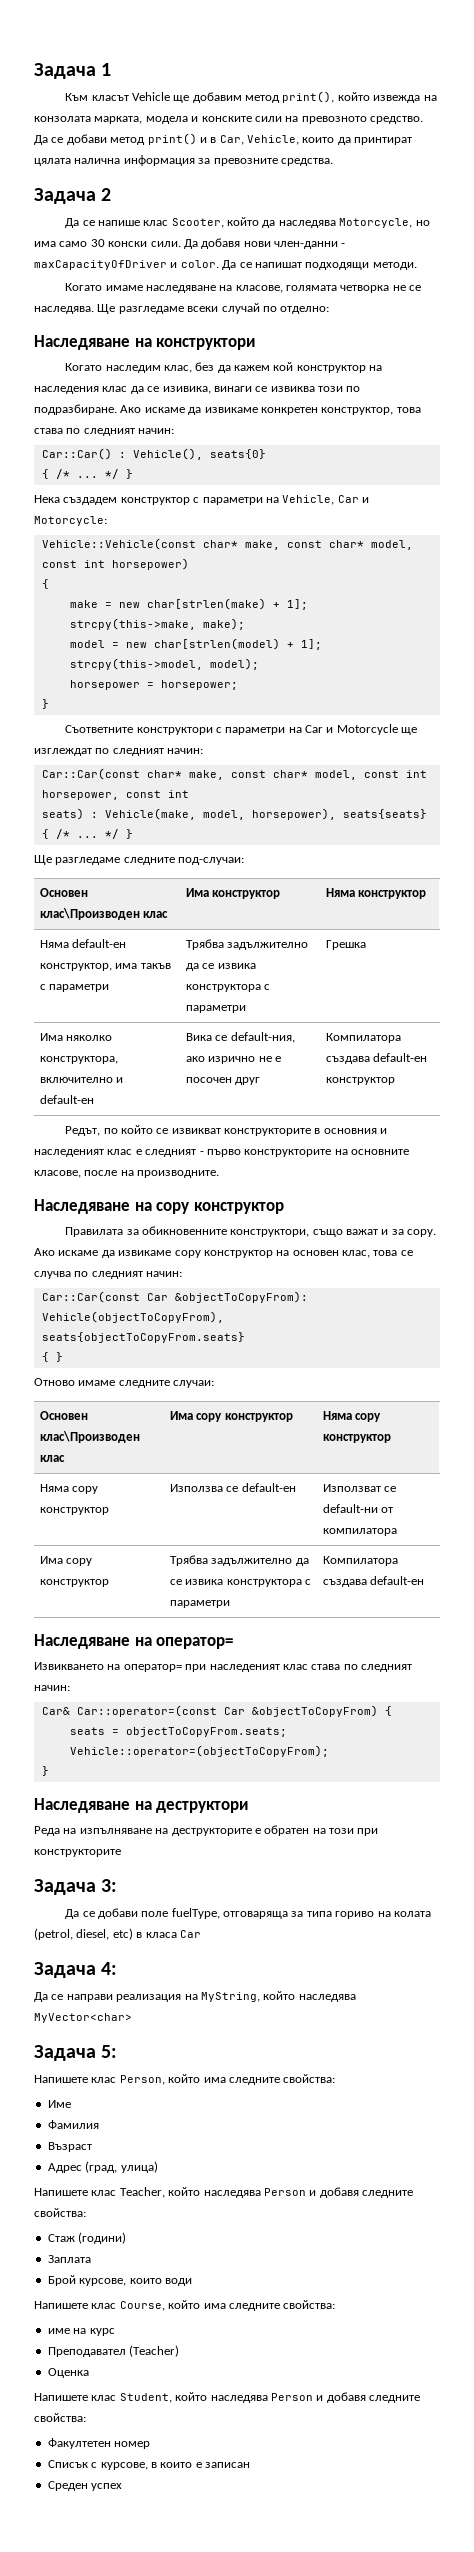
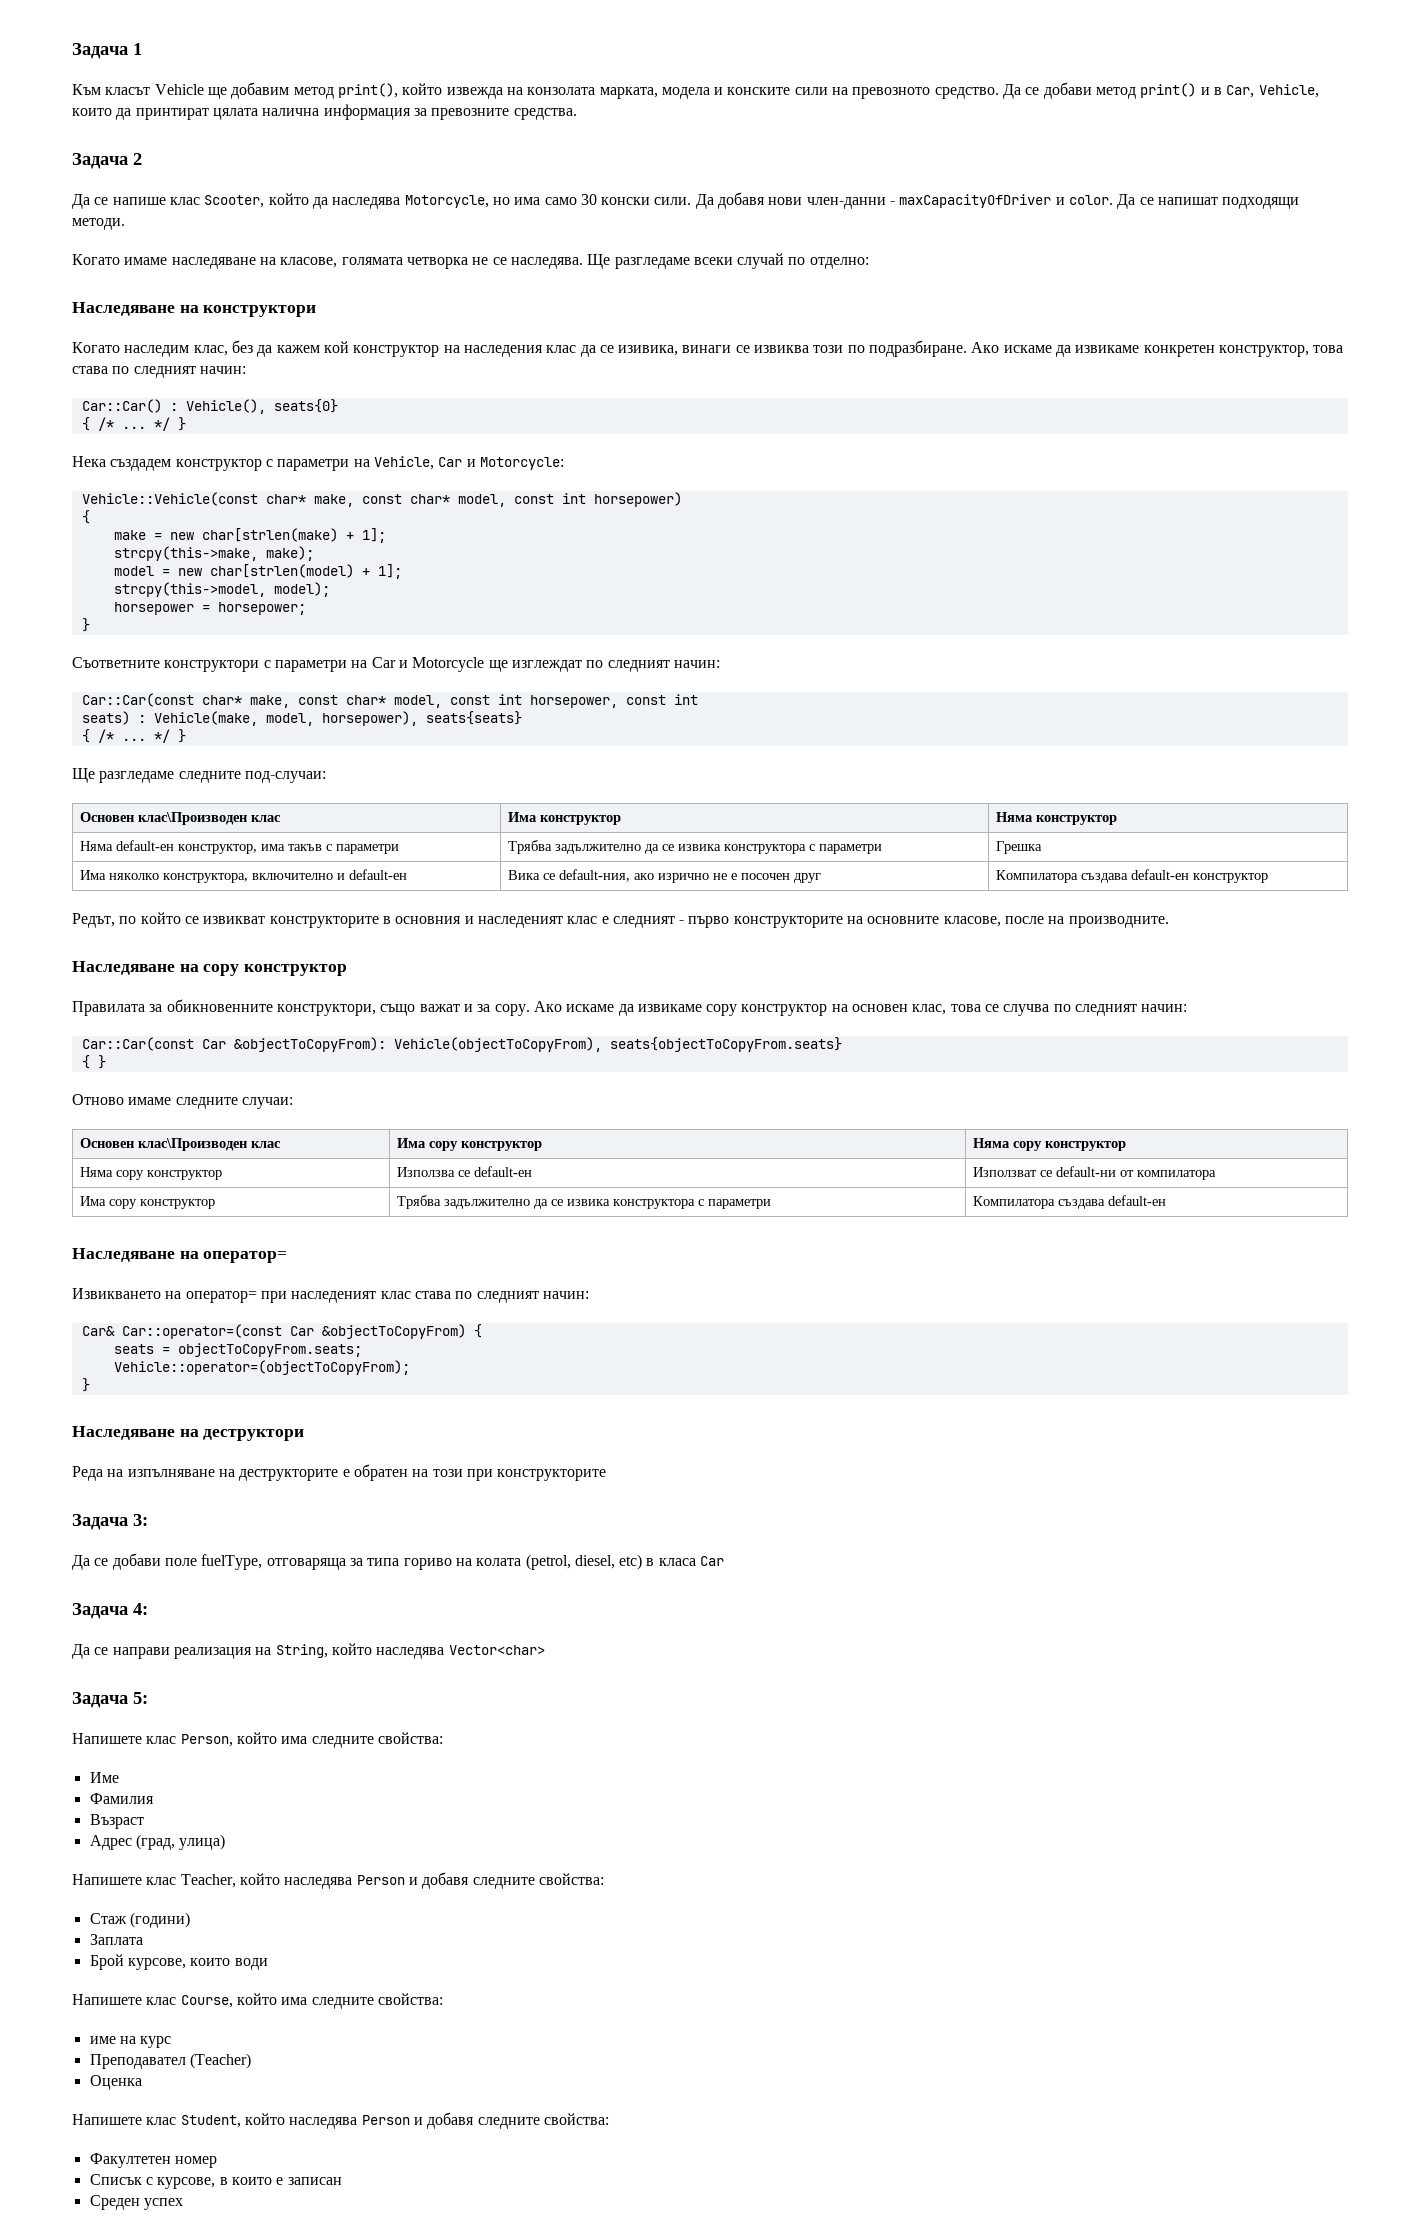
[200,1991,356,2002] [34,2013,132,2023] MyString, който наследява MyVector<char> -> [275,1643,545,1659] String, който наследява Vector<char>

